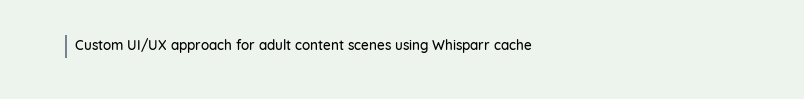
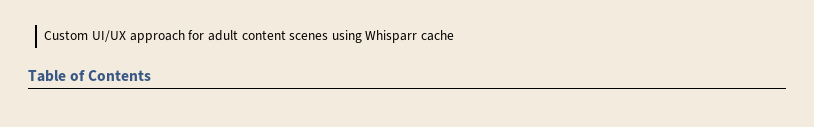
(532, 44) none -> [28,70,152,82] // Table of Contents

